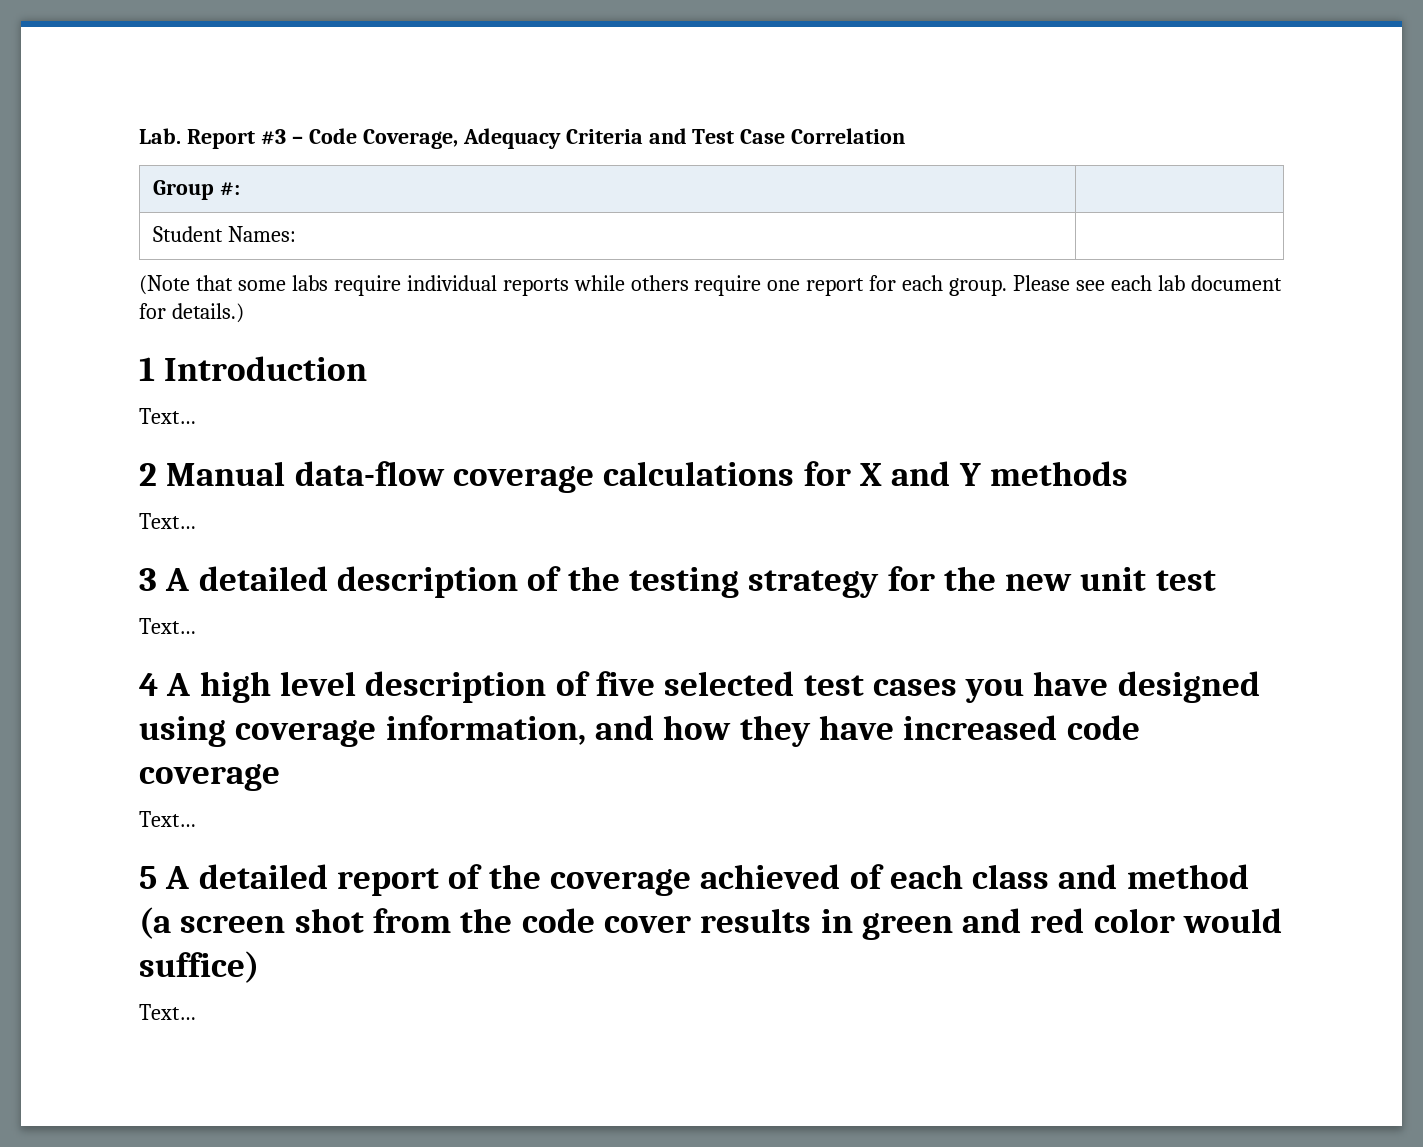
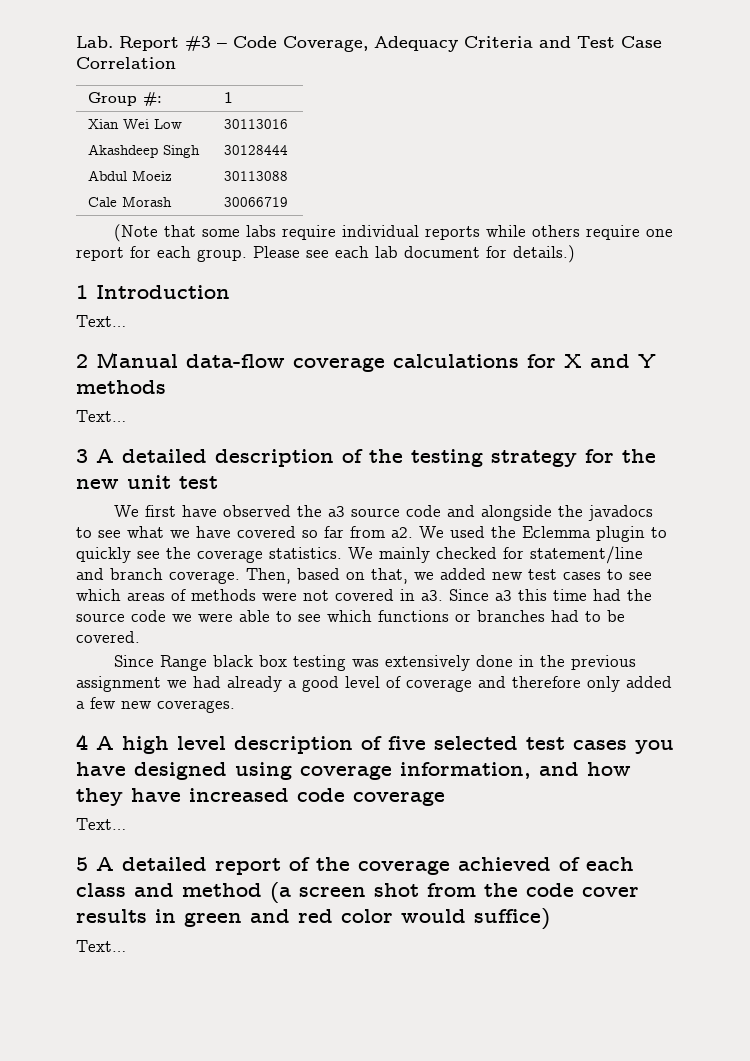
[152,226,296,242] // Student Names: | -> [224,92,234,103] [88,119,183,129] [224,119,289,129] [88,144,201,158] [224,145,289,155] [88,170,173,181] [224,171,289,181] [88,196,173,207] [224,197,289,207] 1 // Xian Wei Low | 30113016 // Akashdeep Singh | 30128444 // Abdul Moeiz | 30113088 // Cale Morash | 30066719
[139,618,196,634] Text… -> [114,505,654,521] [76,526,667,542] [76,546,643,564] [76,568,652,584] [76,589,652,601] [76,610,625,622] [76,631,140,643] [114,655,637,671] [76,676,672,692] [76,697,235,713] We first have observed the a3 source code and alongside the javadocs to see what we have covered so far from a2. We used the Eclemma plugin to quickly see the coverage statistics. We mainly checked for statement/line and branch coverage. Then, based on that, we added new test cases to see which areas of methods were not covered in a3. Since a3 this time had the source code we were able to see which functions or branches had to be covered. // Since Range black box testing was extensively done in the previous assignment we had already a good level of coverage and therefore only added a few new coverages.

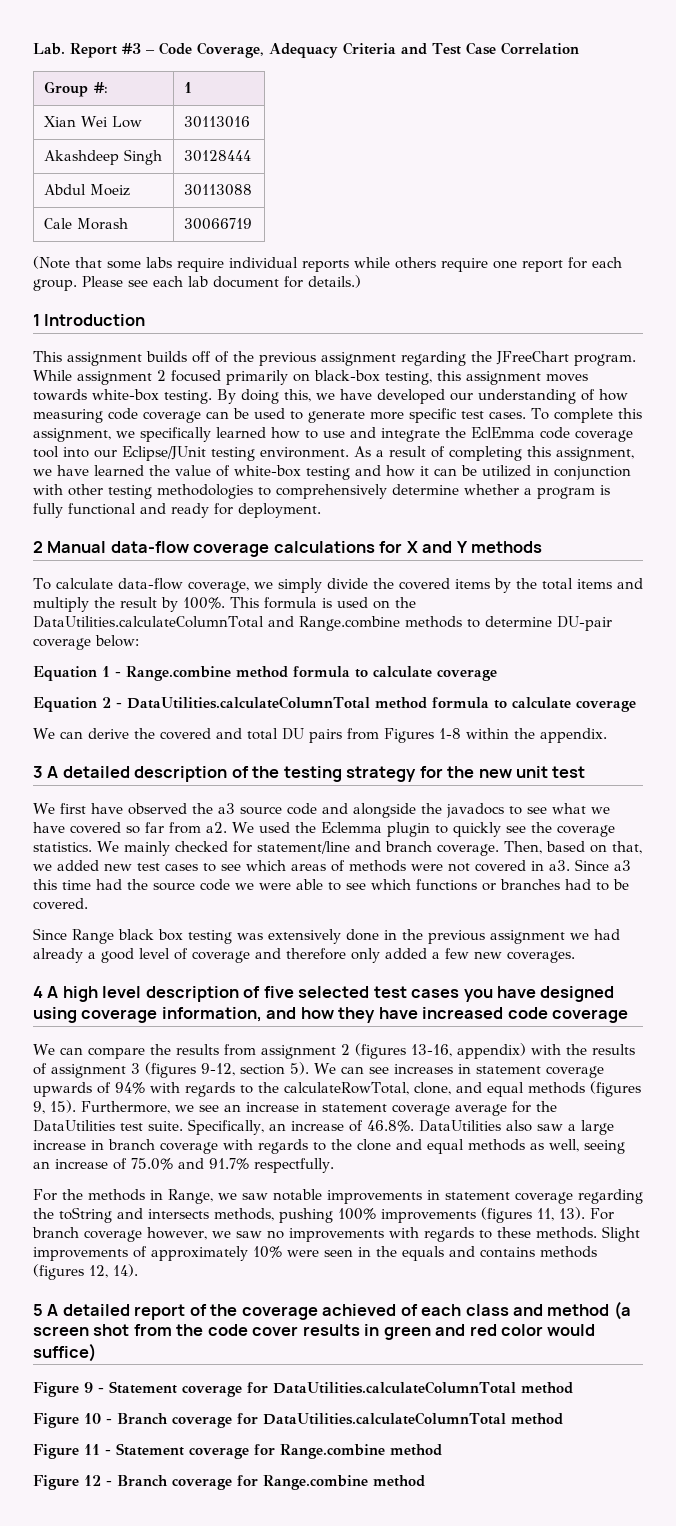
[76,315,126,327] Text… -> [33,351,636,366] [33,370,588,385] [33,389,628,404] [33,408,642,423] [33,427,633,442] [33,446,634,461] [33,465,631,480] [33,484,610,499] [33,503,321,518] This assignment builds off of the previous assignment regarding the JFreeChart program. While assignment 2 focused primarily on black-box testing, this assignment moves towards white-box testing. By doing this, we have developed our understanding of how measuring code coverage can be used to generate more specific test cases. To complete this assignment, we specifically learned how to use and integrate the EclEmma code coverage tool into our Eclipse/JUnit testing environment. As a result of completing this assignment, we have learned the value of white-box testing and how it can be utilized in conjunction with other testing methodologies to comprehensively determine whether a program is fully functional and ready for deployment.
[76,410,126,422] Text… -> [33,578,643,593] [33,597,416,612] [33,616,612,631] [33,635,139,650] [33,666,497,681] [33,696,636,712] [33,728,607,743] To calculate data-flow coverage, we simply divide the covered items by the total items and multiply the result by 100%. This formula is used on the DataUtilities.calculateColumnTotal and Range.combine methods to determine DU-pair coverage below: // Equation 1 - Range.combine method formula to calculate coverage // Equation 2 - DataUtilities.calculateColumnTotal method formula to calculate coverage // We can derive the covered and total DU pairs from Figures 1-8 within the appendix.
[76,818,126,830] Text… -> [33,1043,635,1059] [33,1062,604,1078] [33,1081,641,1097] [33,1100,557,1116] [33,1119,614,1135] [33,1139,625,1154] [33,1158,334,1173] [33,1189,643,1204] [33,1207,614,1223] [32,1226,640,1242] [33,1246,597,1261] [33,1264,138,1280] We can compare the results from assignment 2 (figures 13-16, appendix) with the results of assignment 3 (figures 9-12, section 5). We can see increases in statement coverage upwards of 94% with regards to the calculateRowTotal, clone, and equal methods (figures 9, 15). Furthermore, we see an increase in statement coverage average for the DataUtilities test suite. Specifically, an increase of 46.8%. DataUtilities also saw a large increase in branch coverage with regards to the clone and equal methods as well, seeing an increase of 75.0% and 91.7% respectfully. // For the methods in Range, we saw notable improvements in statement coverage regarding the toString and intersects methods, pushing 100% improvements (figures 11, 13). For branch coverage however, we saw no improvements with regards to these methods. Slight improvements of approximately 10% were seen in the equals and contains methods (figures 12, 14).
[76,940,126,952] Text… -> [33,1381,573,1397] [33,1412,563,1428] [33,1443,442,1459] [33,1475,425,1490] Figure 9 - Statement coverage for DataUtilities.calculateColumnTotal method // Figure 10 - Branch coverage for DataUtilities.calculateColumnTotal method // Figure 11 - Statement coverage for Range.combine method // Figure 12 - Branch coverage for Range.combine method

